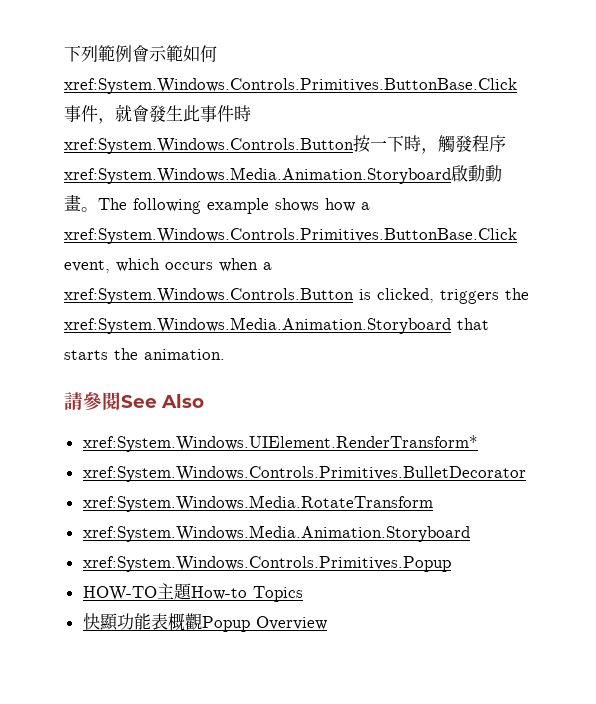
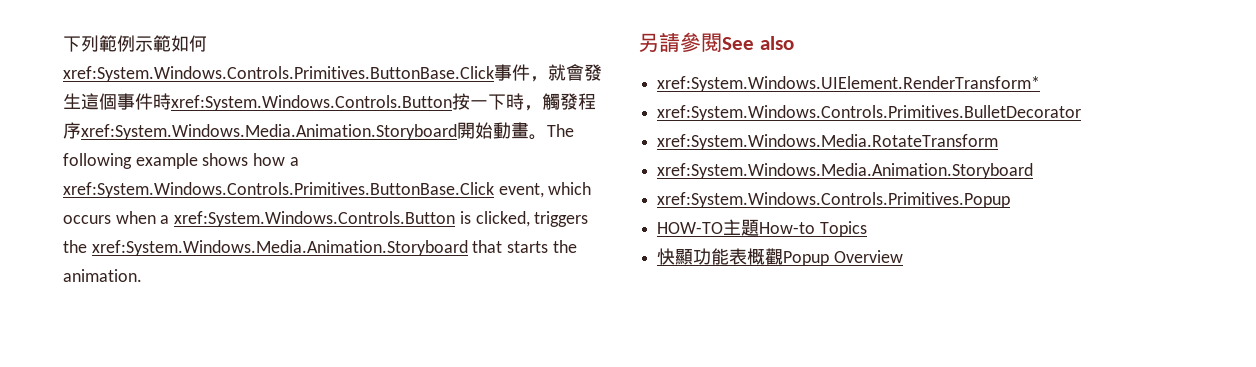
[132,45,149,62] 會 -> (135, 43) none
[183,105,200,122] 此 -> [81,93,117,110] 這個
[451,165,485,182] 啟動 -> [457,122,493,139] 開始
(225, 354) none -> [638,33,659,52] 另
[161,394,204,408] Also -> [759,36,794,50] also

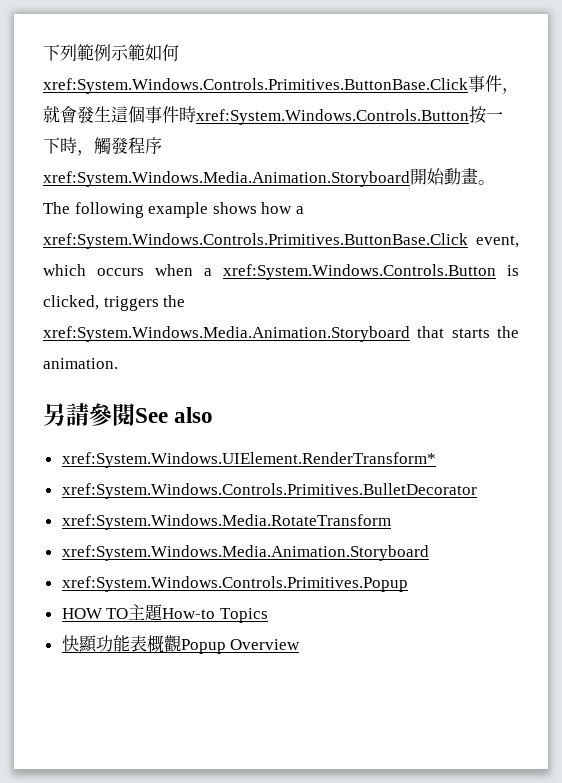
[657,222,724,234] HOW-TO -> [61,608,129,619] HOW TO

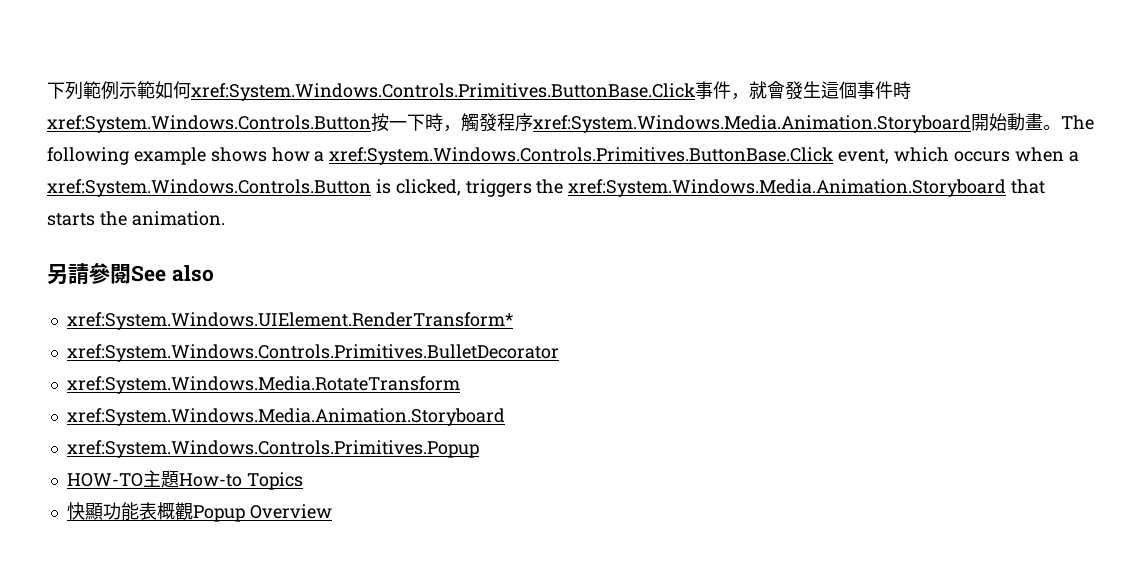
[61,608,129,619] HOW TO -> [66,473,143,487] HOW-TO

